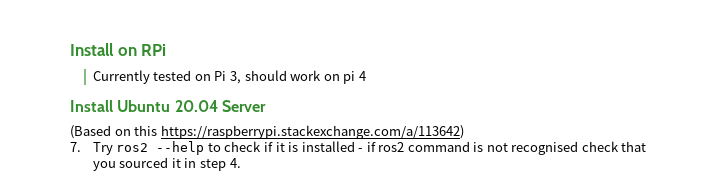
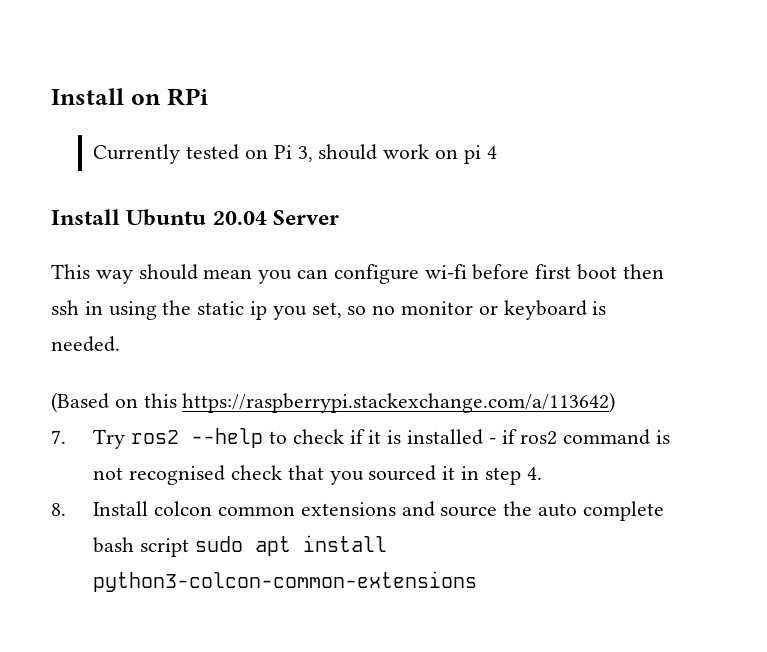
(266, 106) none -> [51,264,664,284] [51,300,607,320] [51,336,120,352] // This way should mean you can configure wi-fi before first boot then ssh in using the static ip you set, so no monitor or keyboard is needed.
(241, 163) none -> [51,501,664,521] [93,535,388,557] [93,571,478,592] // 8. Install colcon common extensions and source the auto complete bash script sudo apt install python3-colcon-common-extensions

